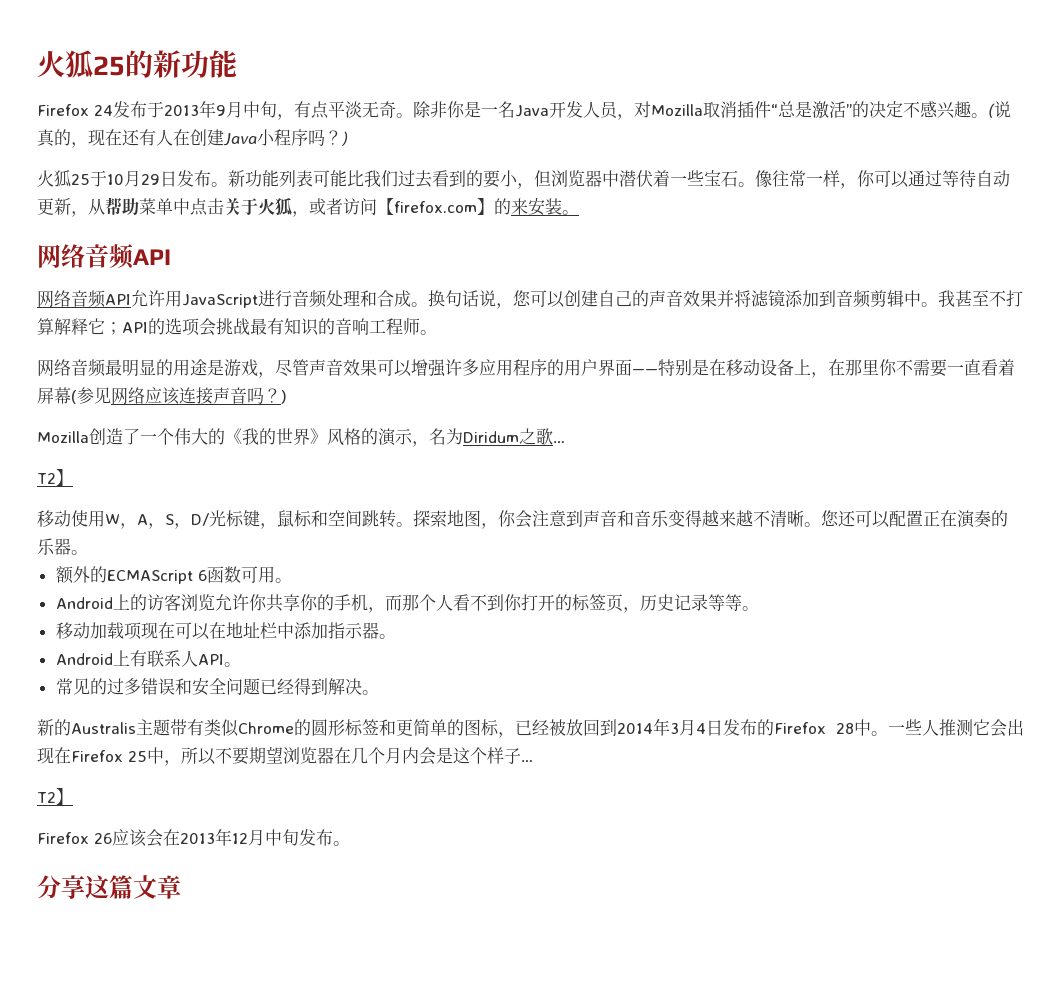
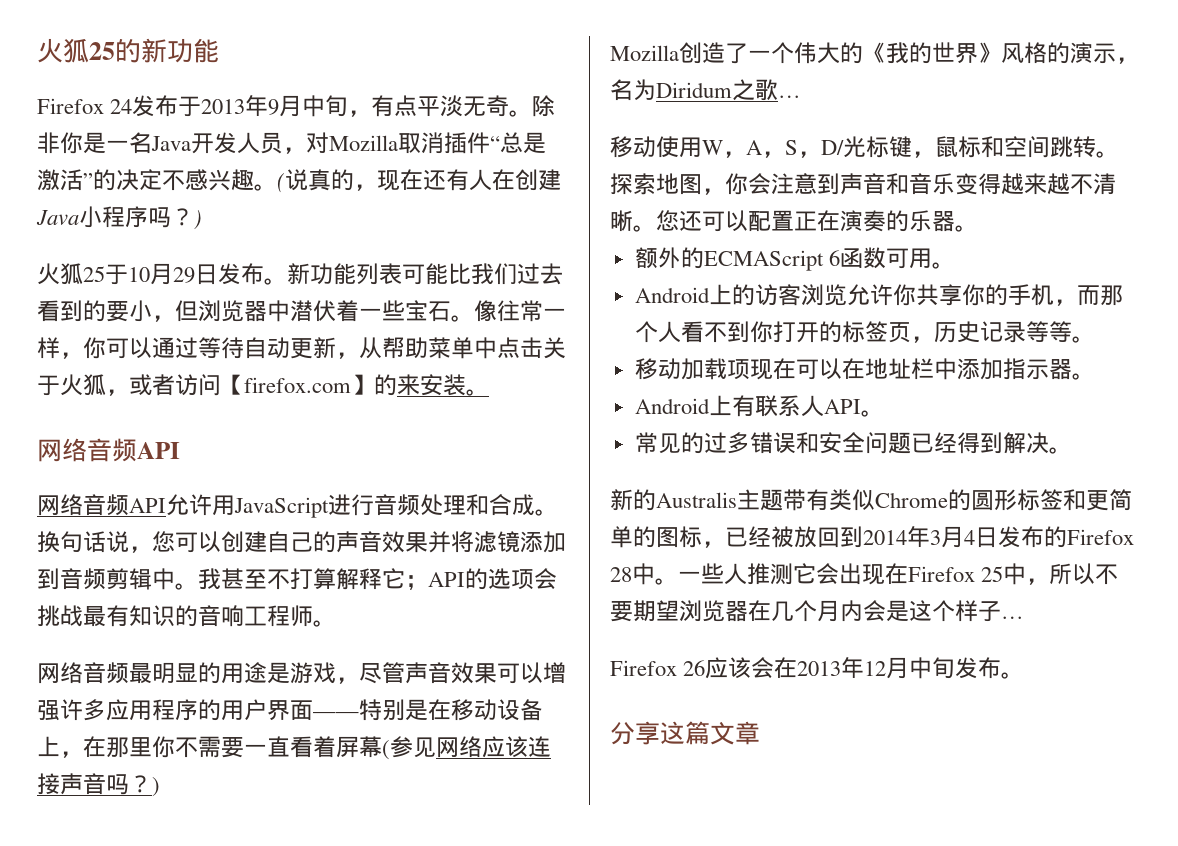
[37,469,73,486] // T2】 -> (801, 96) none
[37,788,73,805] // T2】 -> (1024, 617) none

